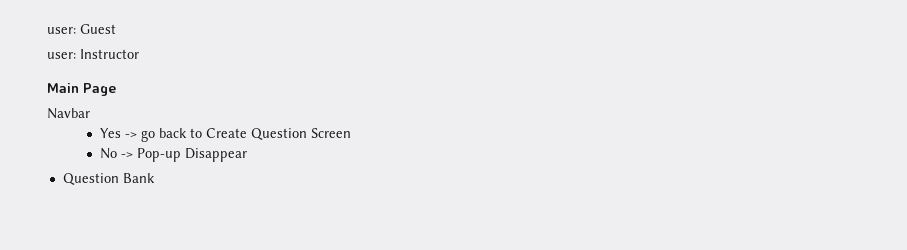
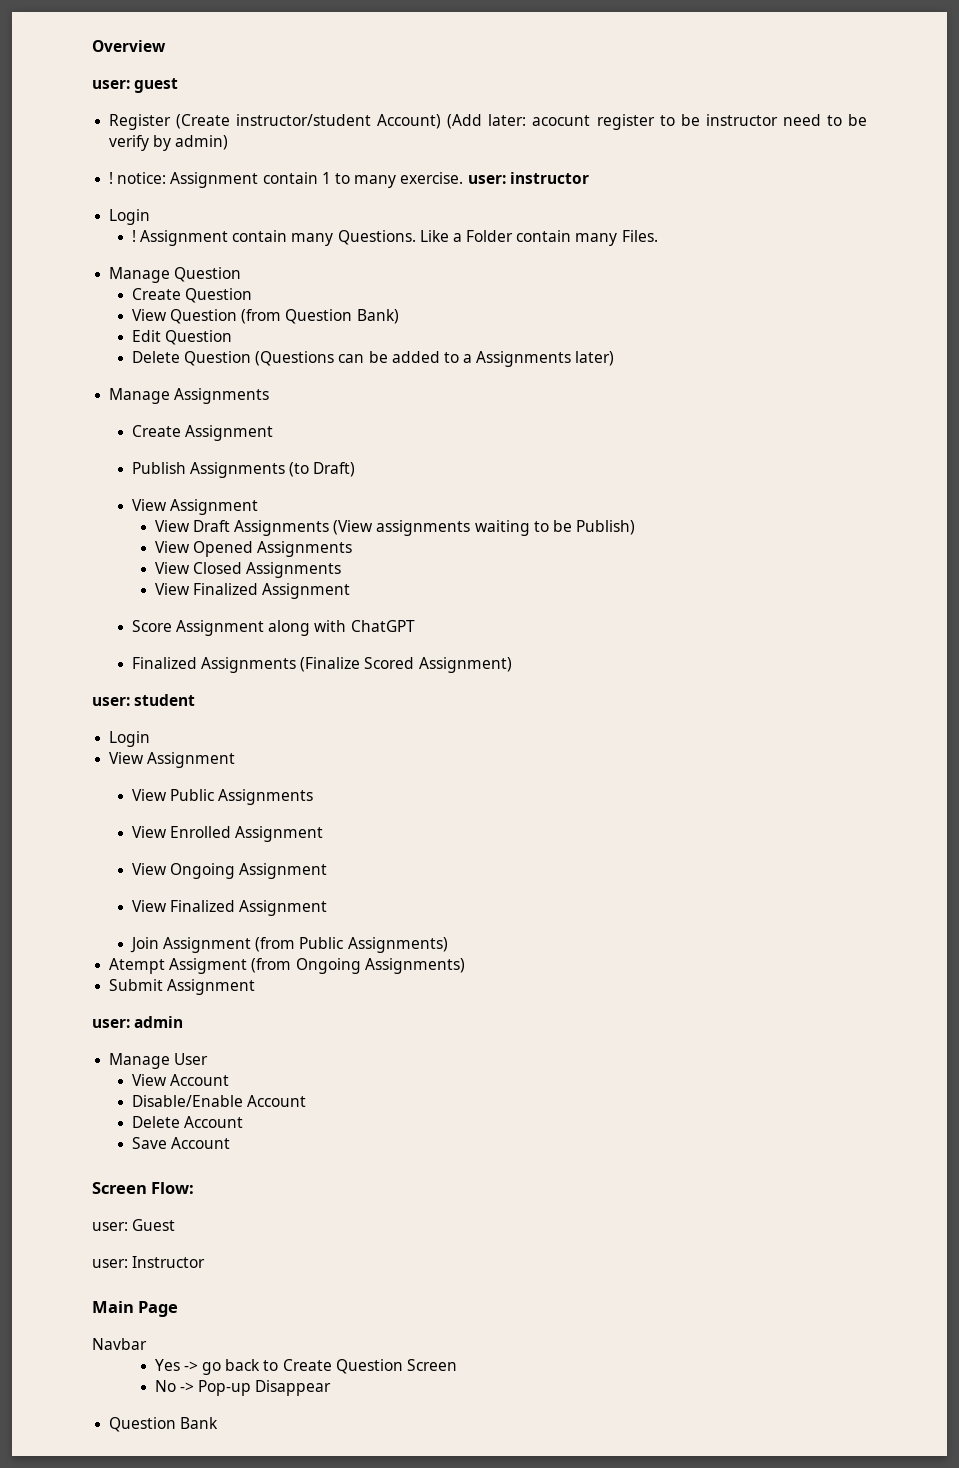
(47, 30) none -> [92,40,166,52] [92,78,179,93] [109,114,867,130] [109,135,229,151] [109,172,589,188] [109,209,151,225] [131,230,658,246] [109,267,242,283] [131,288,252,303] [131,309,399,324] [131,330,232,345] [131,351,615,367] [109,388,270,404] [131,425,273,441] [131,462,356,478] [131,499,258,515] [154,520,636,536] [154,541,352,557] [154,562,341,578] [154,583,350,599] [131,620,415,636] [131,657,512,673] [92,694,196,706] [109,731,151,747] [109,752,236,768] [131,789,314,805] [131,826,324,842] [131,863,328,879] [131,900,328,916] [129,937,448,953] [109,958,465,974] [109,979,256,995] [92,1016,184,1028] [109,1053,209,1069] [131,1074,229,1086] [131,1095,306,1107] [131,1116,243,1128] [131,1137,230,1149] [92,1182,195,1194] Overview // user: guest // Register (Create instructor/student Account) (Add later: acocunt register to be instructor need to be verify by admin) // ! notice: Assignment contain 1 to many exercise. user: instructor // Login // ! Assignment contain many Questions. Like a Folder contain many Files. // Manage Question // Create Question // View Question (from Question Bank) // Edit Question // Delete Question (Questions can be added to a Assignments later) // Manage Assignments // Create Assignment // Publish Assignments (to Draft) // View Assignment // View Draft Assignments (View assignments waiting to be Publish) // View Opened Assignments // View Closed Assignments // View Finalized Assignment // Score Assignment along with ChatGPT // Finalized Assignments (Finalize Scored Assignment) // user: student // Login // View Assignment // View Public Assignments // View Enrolled Assignment // View Ongoing Assignment // View Finalized Assignment // Join Assignment (from Public Assignments) // Atempt Assigment (from Ongoing Assignments) // Submit Assignment // user: admin // Manage User // View Account // Disable/Enable Account // Delete Account // Save Account // Screen Flow: //

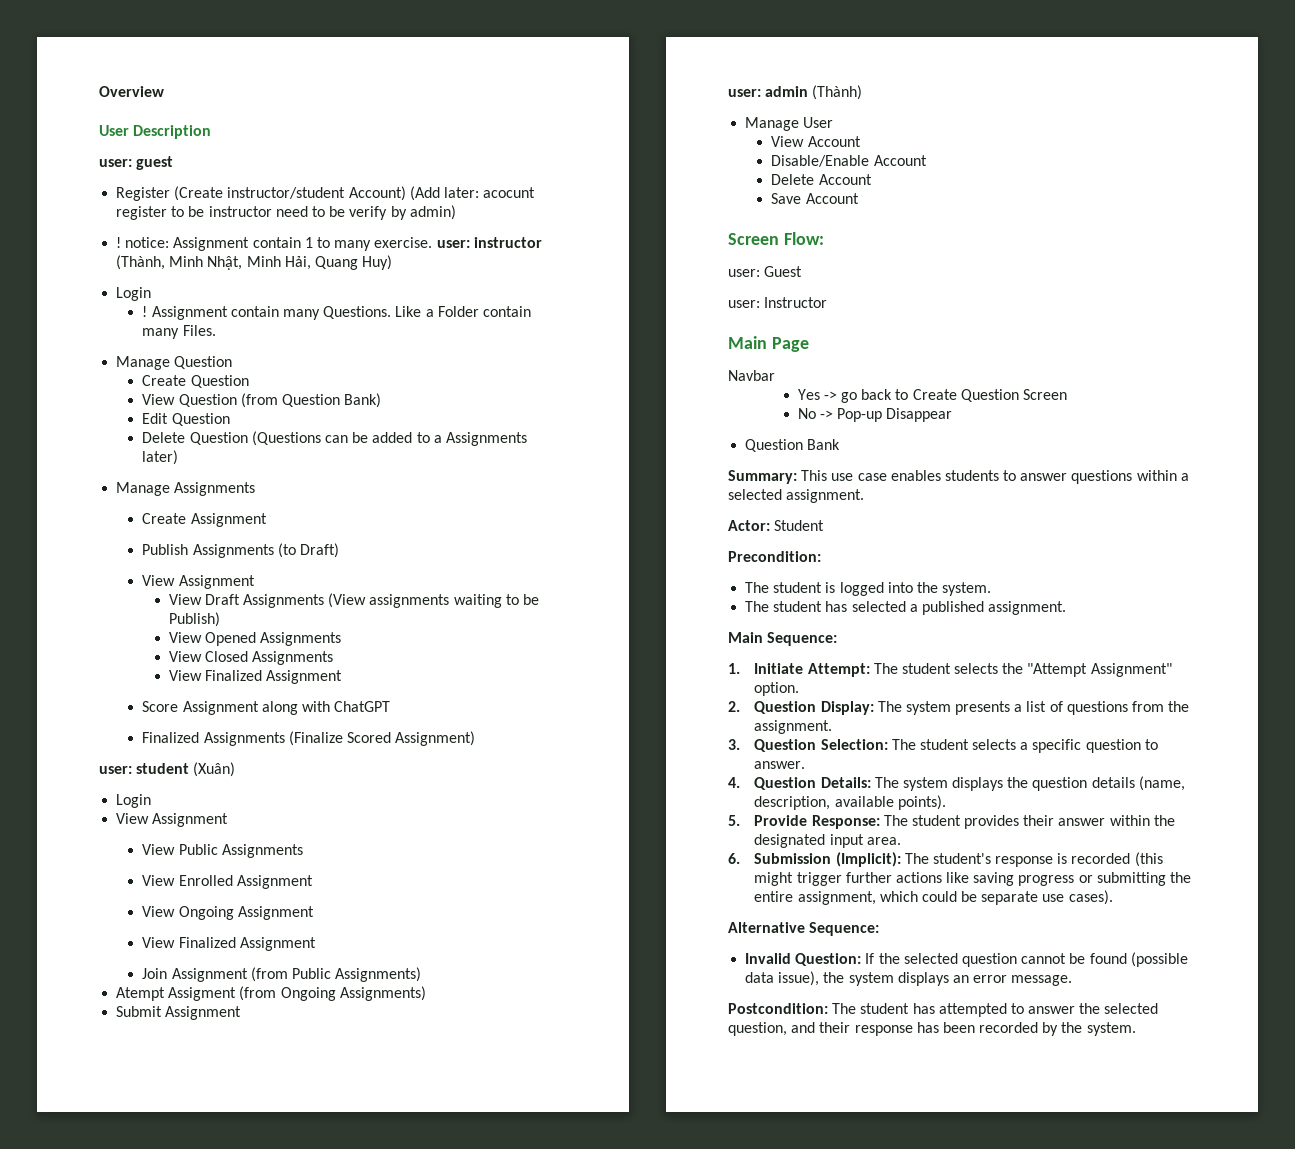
(166, 46) none -> [99,125,212,139] // User Description
(589, 178) none -> [116,255,393,270] (Thành, Minh Nhật, Minh Hải, Quang Huy)
(196, 700) none -> [193,762,236,777] (Xuân)
(184, 1022) none -> [812,85,863,100] (Thành)
(219, 1423) none -> [728,470,1189,484] [728,489,865,503] [728,520,825,531] [728,551,821,562] [745,582,992,596] [745,601,1067,615] [728,632,838,646] [728,663,1172,677] [754,682,800,696] [728,701,1190,715] [754,720,833,734] [728,739,1158,753] [754,761,806,769] [728,776,1185,791] [754,795,946,810] [728,815,1175,829] [754,834,901,848] [728,852,1163,867] [754,872,1192,886] [754,890,1113,905] [728,922,880,936] [745,952,1188,967] [745,971,1073,986] [728,1003,1159,1017] [728,1022,1136,1036] // Summary: This use case enables students to answer questions within a selected assignment. // Actor: Student // Precondition: // The student is logged into the system. // The student has selected a published assignment. // Main Sequence: // 1. Initiate Attempt: The student selects the "Attempt Assignment" option. // 2. Question Display: The system presents a list of questions from the assignment. // 3. Question Selection: The student selects a specific question to answer. // 4. Question Details: The system displays the question details (name, description, available points). // 5. Provide Response: The student provides their answer within the designated input area. // 6. Submission (Implicit): The student's response is recorded (this might trigger further actions like saving progress or submitting the entire assignment, which could be separate use cases). // Alternative Sequence: // Invalid Question: If the selected question cannot be found (possible data issue), the system displays an error message. // Postcondition: The student has attempted to answer the selected question, and their response has been recorded by the system.

